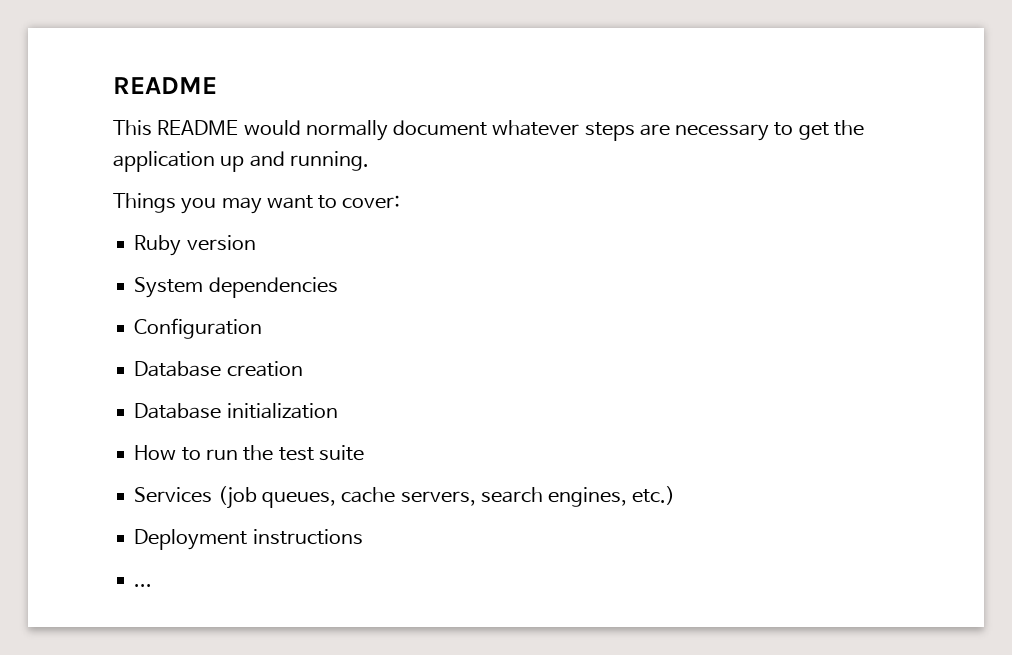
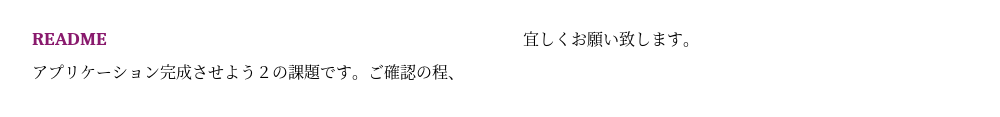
[113,120,864,141] [113,151,369,172] [113,193,401,214] [134,235,256,256] [134,277,338,298] [134,318,263,339] [134,361,303,377] [134,403,338,419] [134,445,364,461] [134,486,676,509] [134,529,363,550] [134,584,153,587] This README would normally document whatever steps are necessary to get the application up and running. // Things you may want to cover: // Ruby version // System dependencies // Configuration // Database creation // Database initialization // How to run the test suite // Services (job queues, cache servers, search engines, etc.) // Deployment instructions // ... -> [32,64,464,80] [523,31,699,48] アプリケーション完成させよう２の課題です。ご確認の程、宜しくお願い致します。

